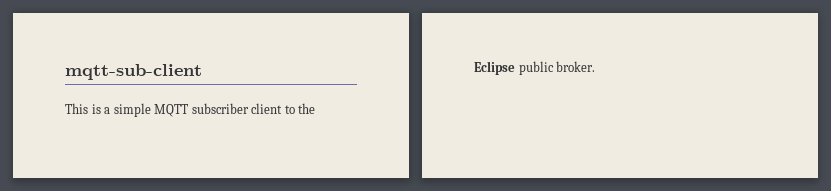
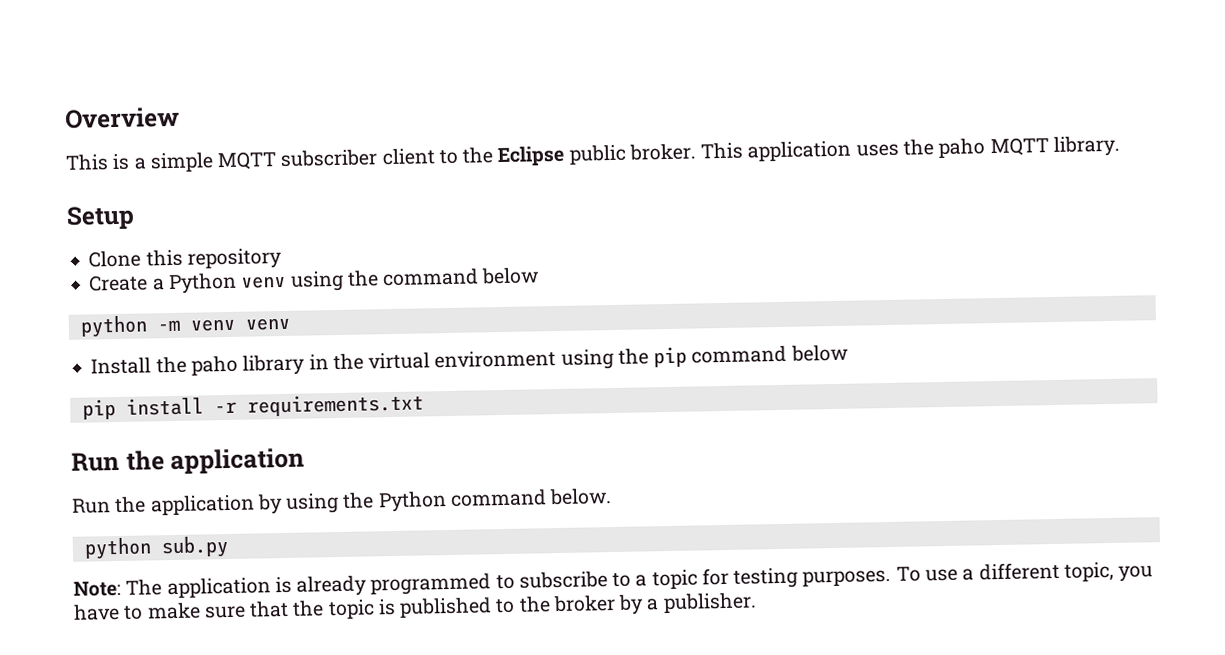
[65,64,202,80] mqtt-sub-client -> [64,106,180,129] Overview
(596, 66) none -> [700,135,1120,162] [66,205,135,230] [88,247,282,270] [88,267,540,295] [79,315,290,338] [90,344,848,376] [81,393,424,420] [71,447,306,475] [72,488,613,516] [83,536,229,560] [73,561,1154,599] [73,592,757,621] This application uses the paho MQTT library. // Setup // Clone this repository // Create a Python venv using the command below // python -m venv venv // Install the paho library in the virtual environment using the pip command below // pip install -r requirements.txt // Run the application // Run the application by using the Python command below. // python sub.py // Note: The application is already programmed to subscribe to a topic for testing purposes. To use a different topic, you have to make sure that the topic is published to the broker by a publisher.

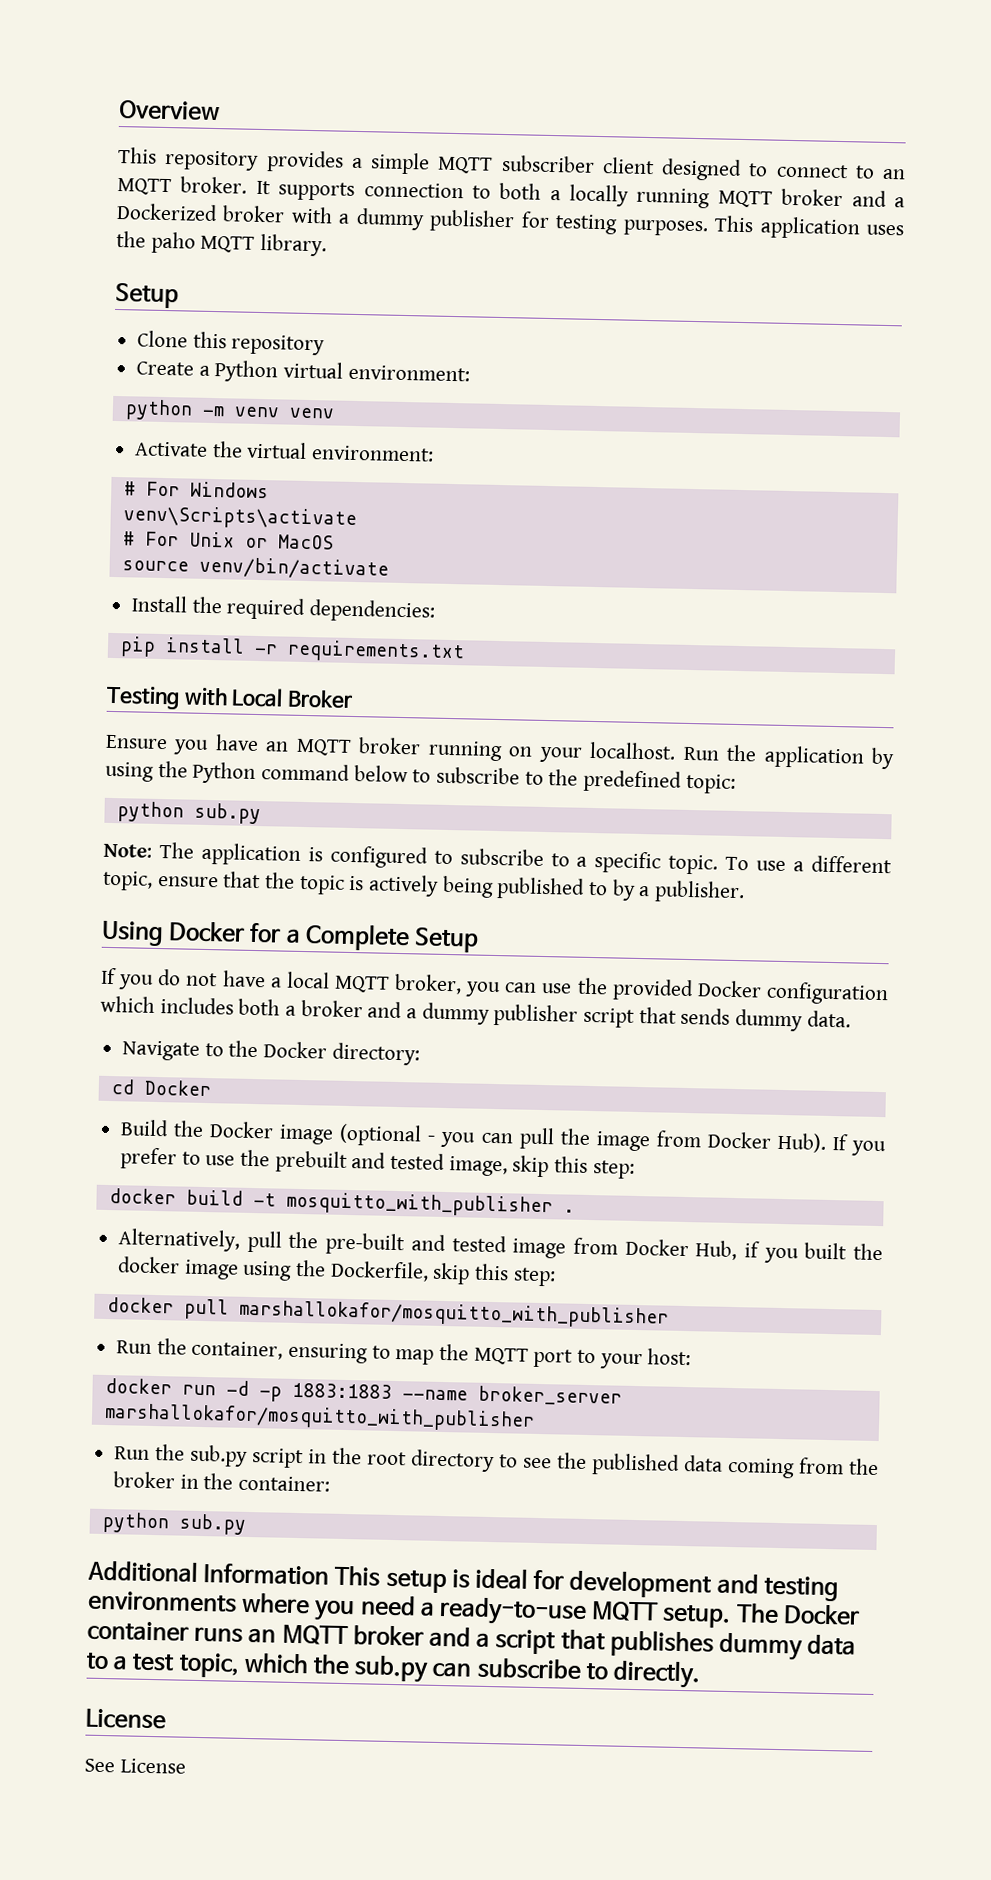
[112,153,131,171] is -> [164,149,344,173] repository provides
[438,143,696,167] to the Eclipse public broker. -> [661,158,906,181] [117,176,905,209] [116,202,708,237] designed to connect to an MQTT broker. It supports connection to both a locally running MQTT broker and a Dockerized broker with a dummy publisher for testing purposes.
[241,267,540,292] venv using the command below -> [283,361,470,382] virtual environment:
[90,344,848,376] [81,393,424,420] [71,447,306,475] Install the paho library in the virtual environment using the pip command below // pip install -r requirements.txt // Run the application // -> [134,441,435,462] [123,481,269,499] [122,505,357,531] [122,531,334,550] [121,556,389,580] [131,595,437,623] [119,636,465,664] [106,685,353,710] [105,734,677,763] Activate the virtual environment: // # For Windows // venv\Scripts\activate // # For Unix or MacOS // source venv/bin/activate // Install the required dependencies: // pip install -r requirements.txt // Testing with Local Broker // Ensure you have an MQTT broker running on your localhost.
[549,488,613,506] below. -> [353,765,736,794] below to subscribe to the predefined topic:
[296,573,492,597] already programmed -> [329,845,428,869] configured
[651,567,892,590] topic for testing purposes. -> [594,851,719,875] specific topic.
[1118,565,1154,582] [73,592,757,621] you have to make sure that the topic is published to the broker by a publisher. -> [157,871,746,904] [101,920,480,953] [101,967,889,1006] [100,995,851,1032] [122,1040,420,1066] [110,1079,212,1097] [120,1119,886,1157] [120,1147,635,1179] [108,1188,575,1218] [118,1228,884,1264] [118,1256,556,1287] [106,1296,669,1329] [116,1338,692,1370] [104,1377,622,1406] [103,1402,535,1432] [114,1444,879,1479] [113,1471,331,1492] [101,1511,247,1535] [87,1559,839,1602] [88,1590,860,1629] [87,1620,857,1661] [86,1652,702,1689] [85,1708,166,1730] [84,1758,186,1774] ensure that the topic is actively being published to by a publisher. // Using Docker for a Complete Setup // If you do not have a local MQTT broker, you can use the provided Docker configuration which includes both a broker and a dummy publisher script that sends dummy data. // Navigate to the Docker directory: // cd Docker // Build the Docker image (optional - you can pull the image from Docker Hub). If you prefer to use the prebuilt and tested image, skip this step: // docker build -t mosquitto_with_publisher . // Alternatively, pull the pre-built and tested image from Docker Hub, if you built the docker image using the Dockerfile, skip this step: // docker pull marshallokafor/mosquitto_with_publisher // Run the container, ensuring to map the MQTT port to your host: // docker run -d -p 1883:1883 --name broker_server marshallokafor/mosquitto_with_publisher // Run the sub.py script in the root directory to see the published data coming from the broker in the container: // python sub.py // Additional Information This setup is ideal for development and testing environments where you need a ready-to-use MQTT setup. The Docker container runs an MQTT broker and a script that publishes dummy data to a test topic, which the sub.py can subscribe to directly. // License // See License

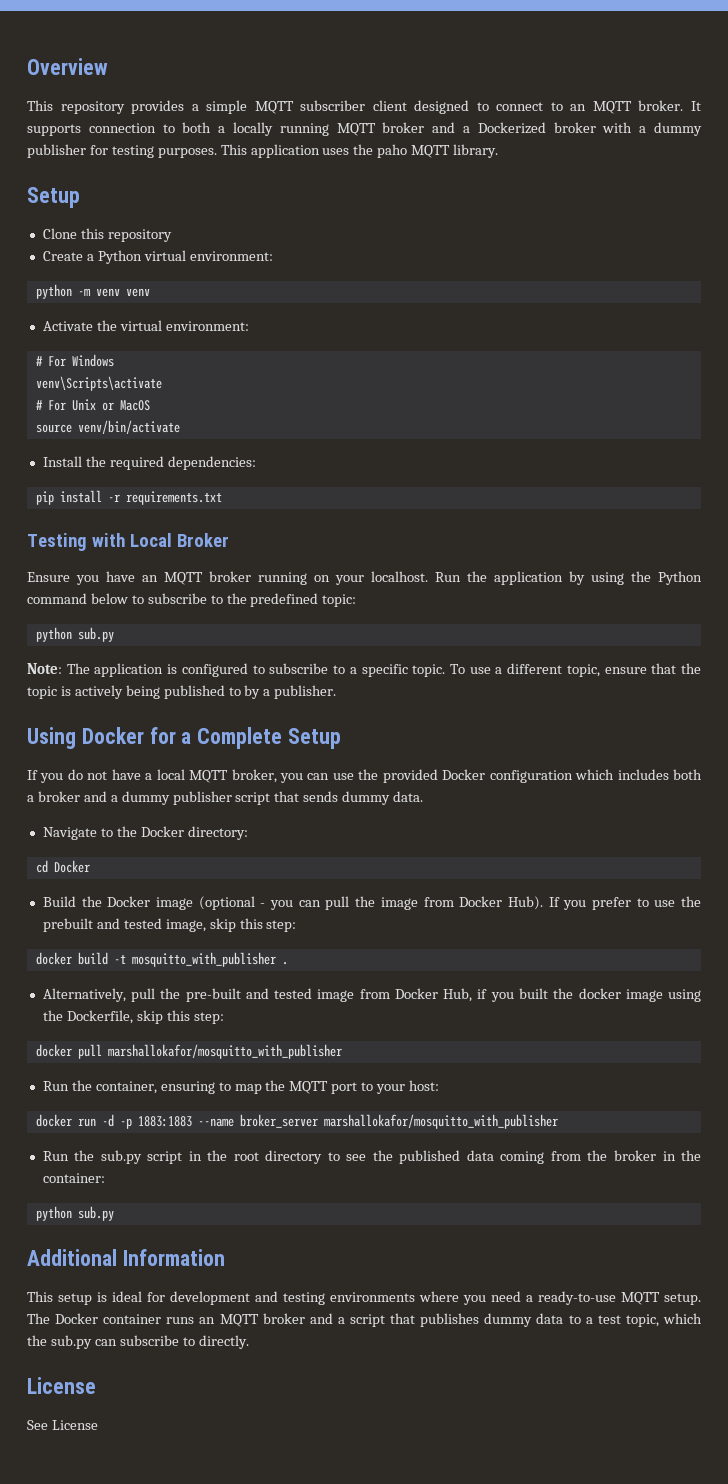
(330, 1574) none -> (225, 1257) //

